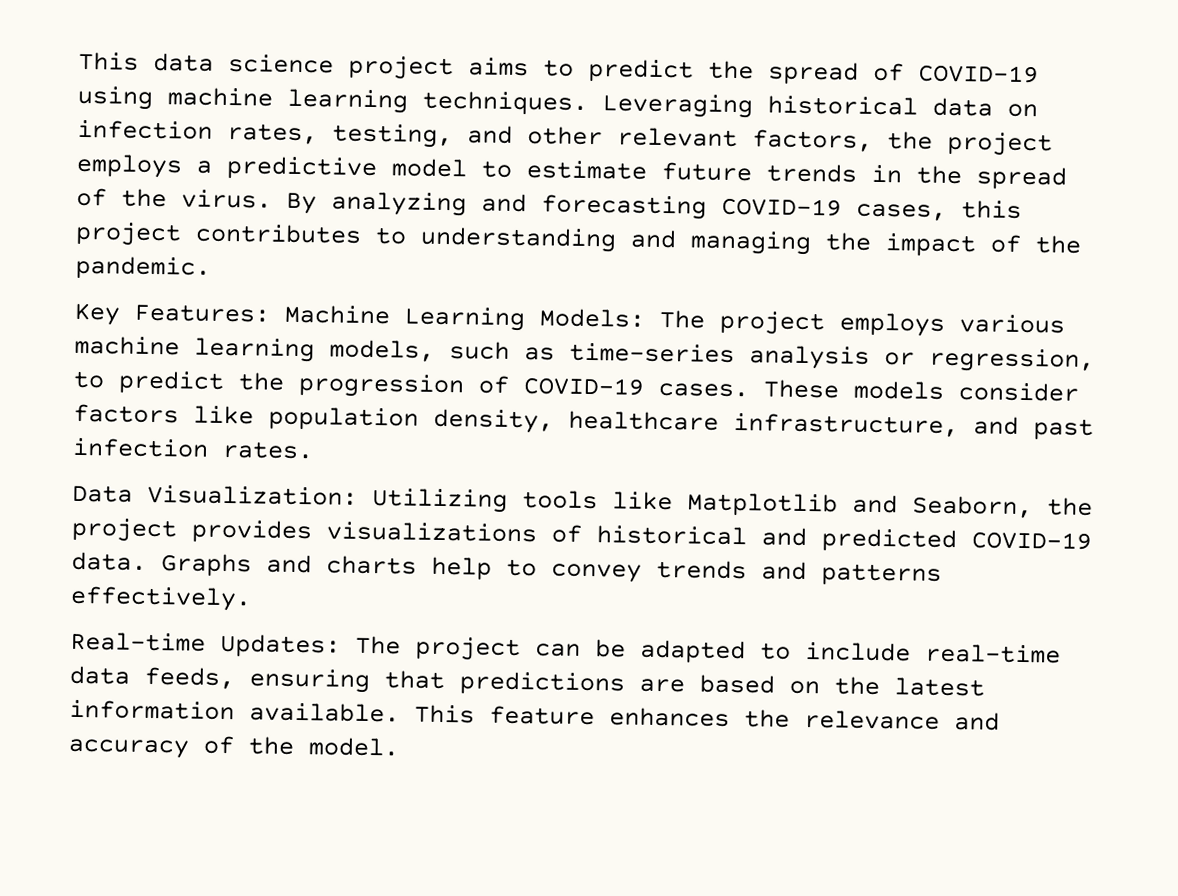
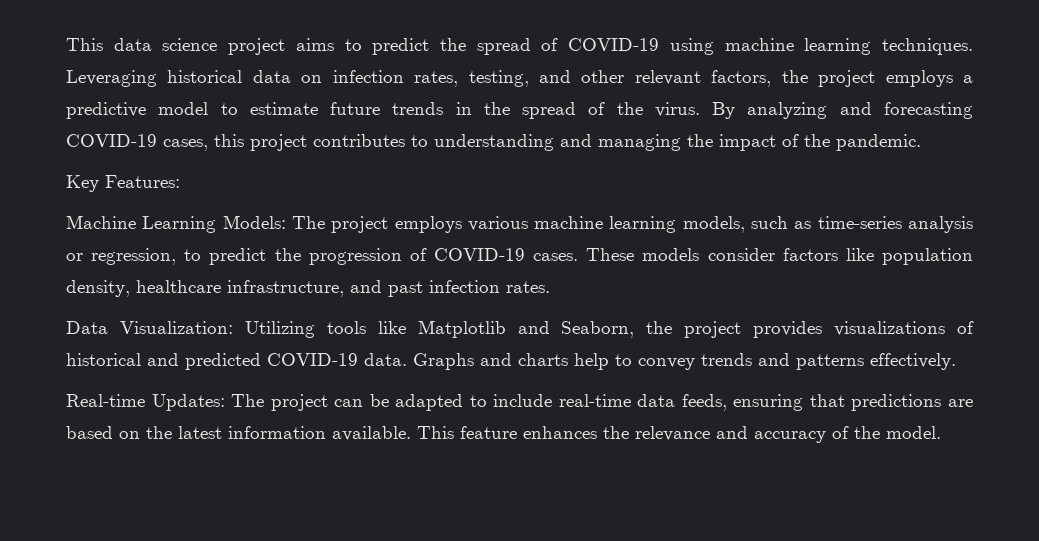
(270, 313) none -> (180, 181) //

